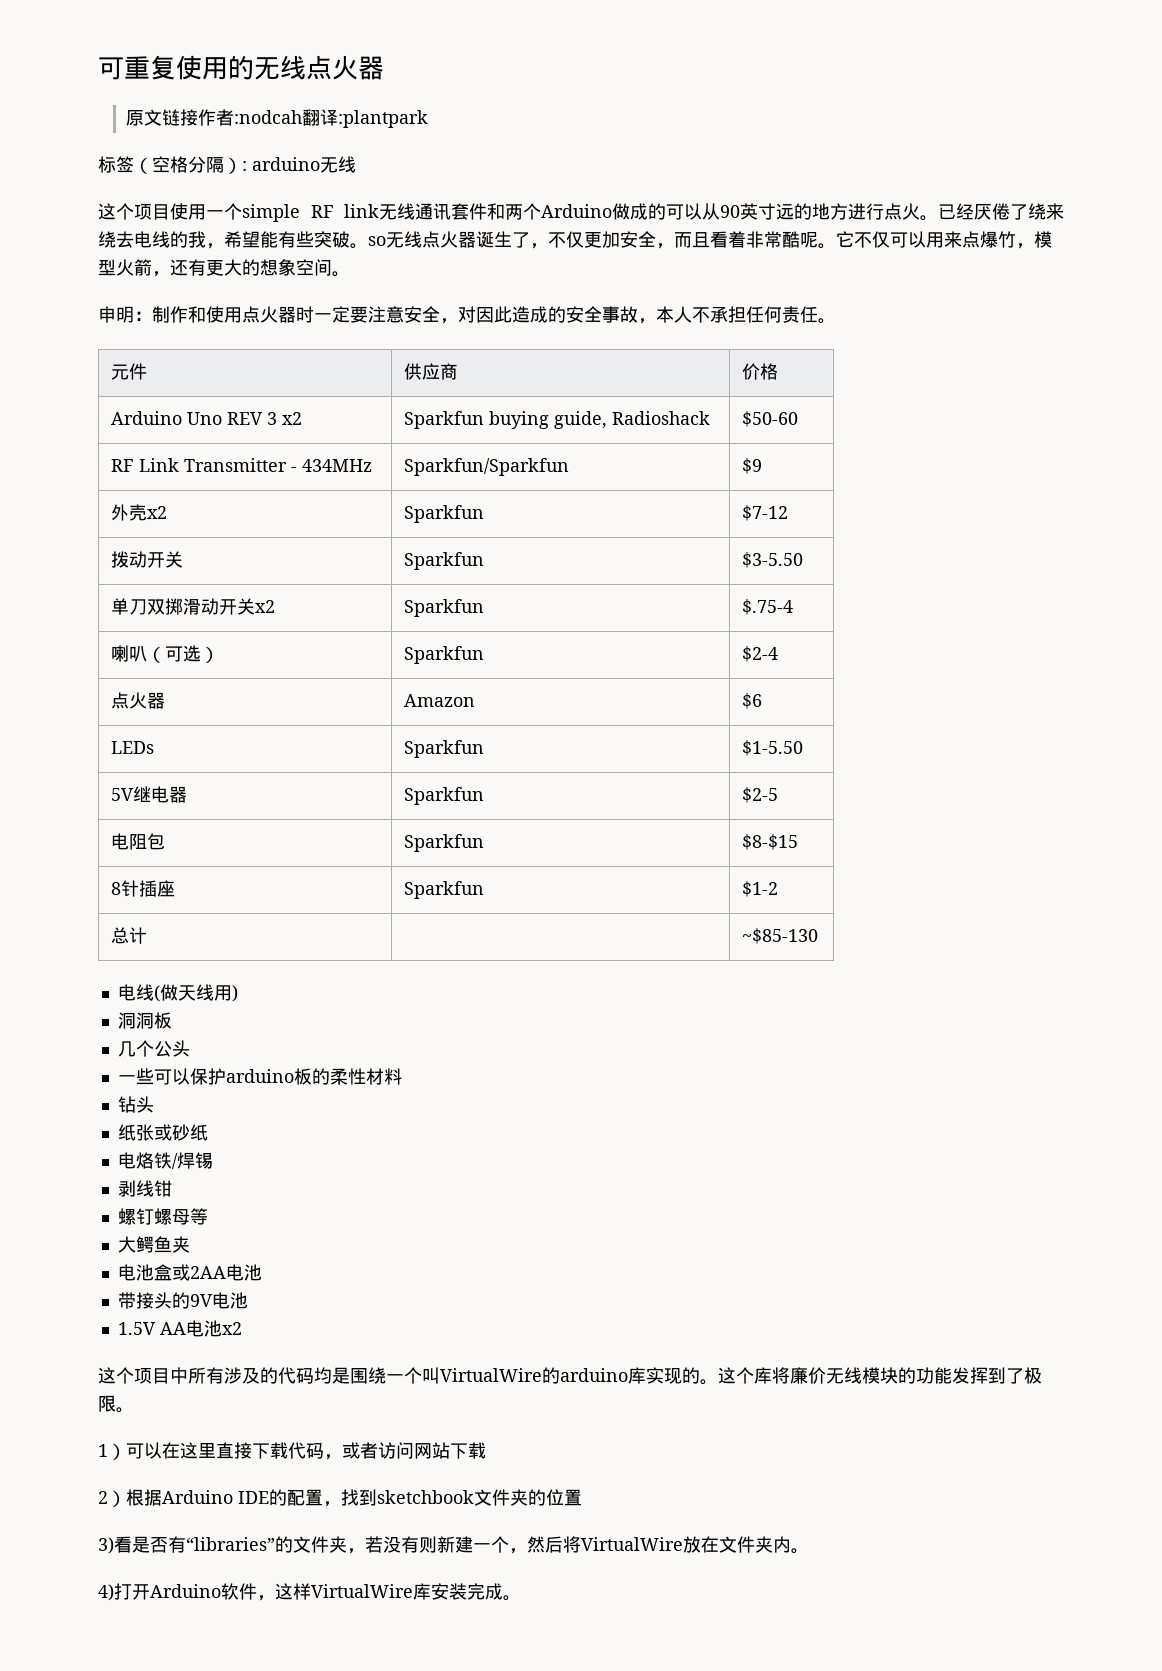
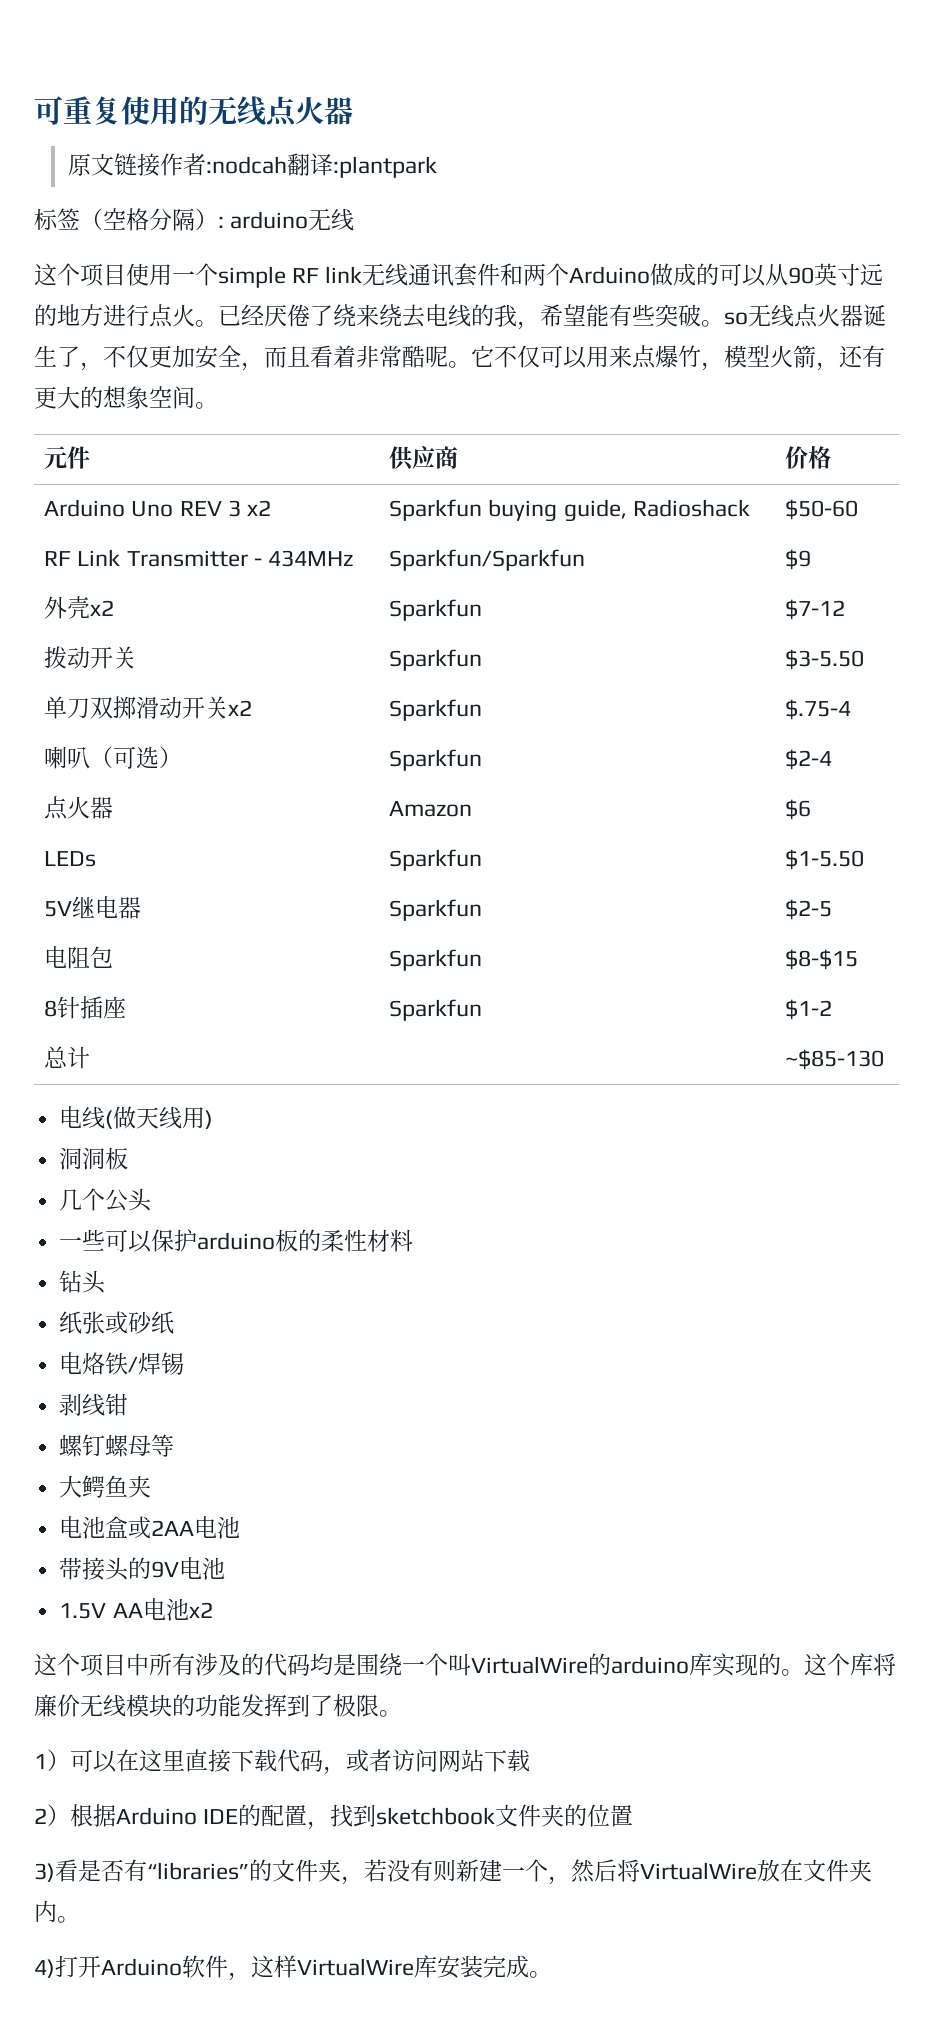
[98,306,836,324] // 申明：制作和使用点火器时一定要注意安全，对因此造成的安全事故，本人不承担任何责任。 -> (218, 405) none

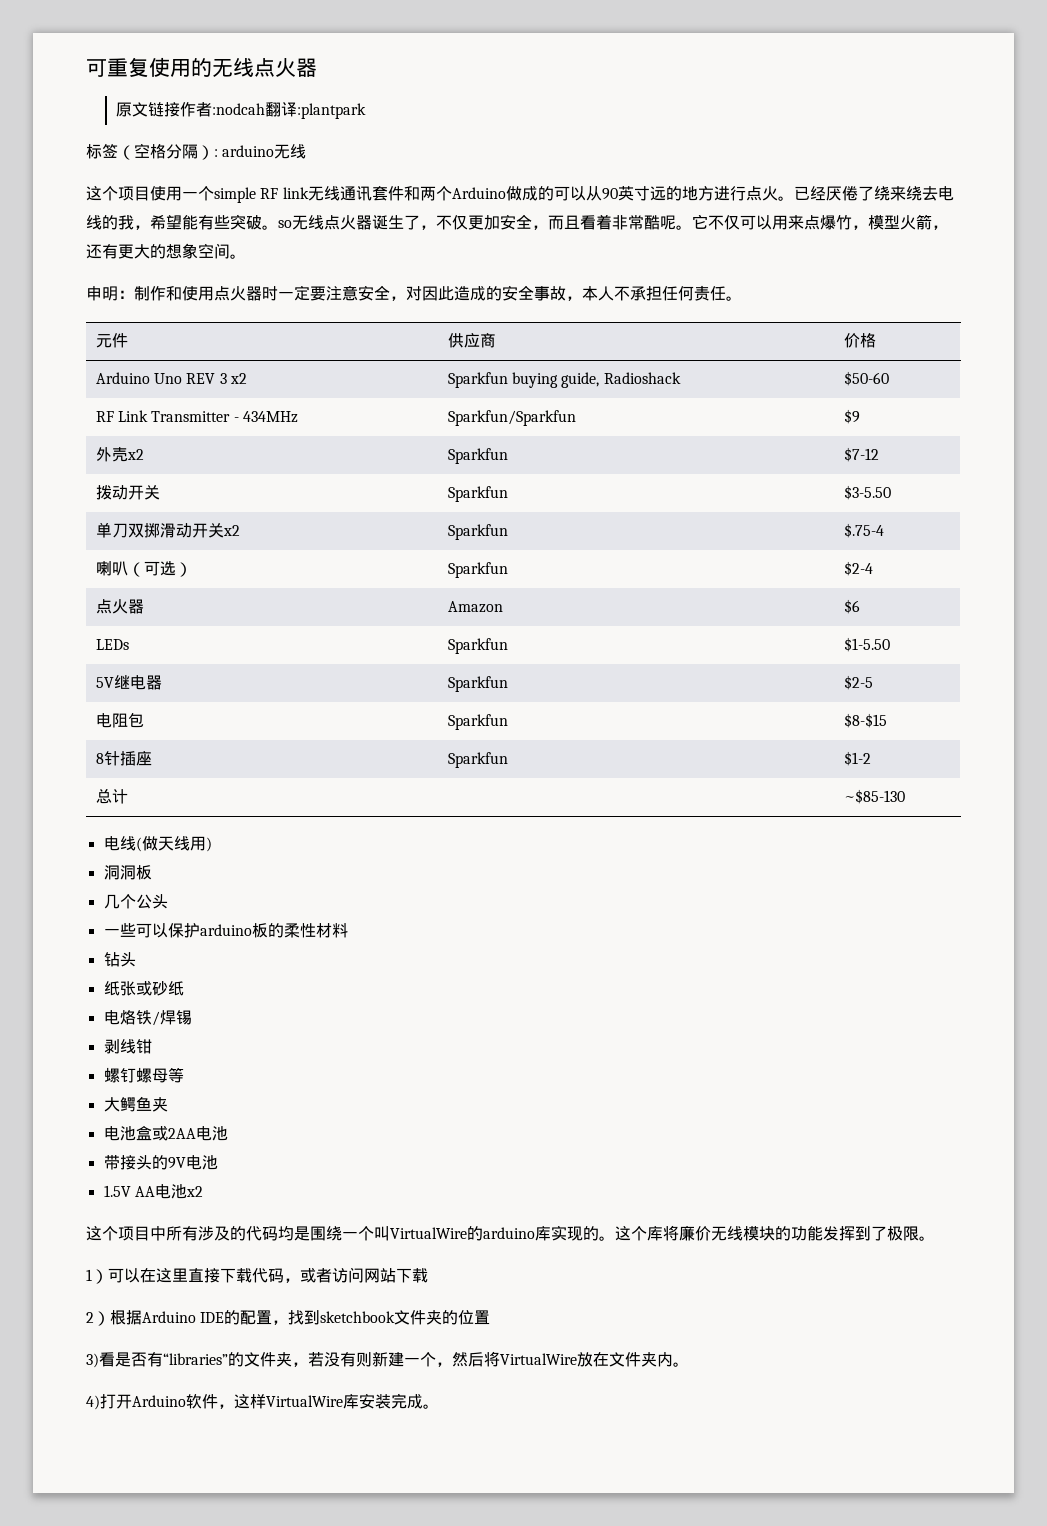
(218, 405) none -> [86,285,742,301] // 申明：制作和使用点火器时一定要注意安全，对因此造成的安全事故，本人不承担任何责任。

